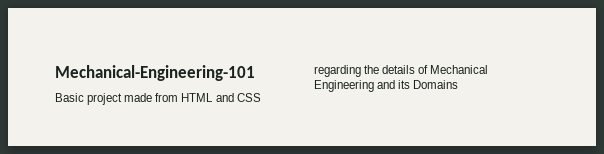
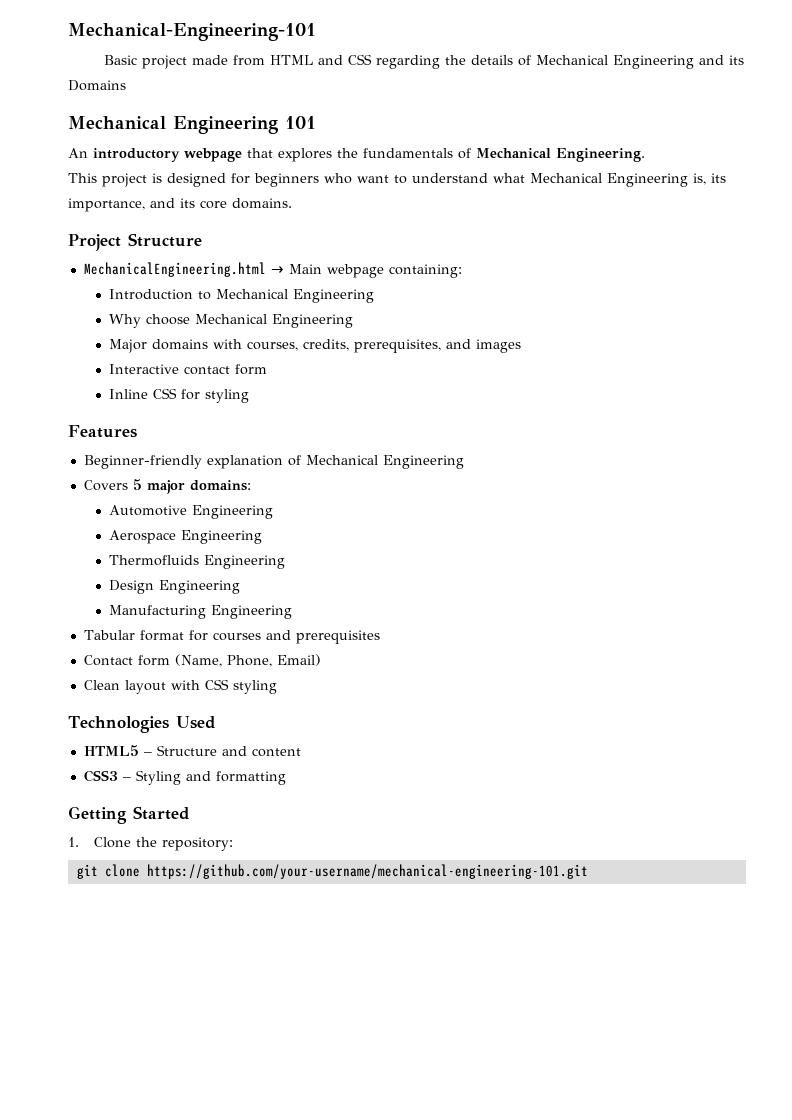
(459, 84) none -> [68,116,316,134] [68,148,645,162] [68,173,726,187] [68,198,292,212] [68,233,202,251] [83,262,462,278] [109,289,375,303] [109,314,354,328] [109,339,522,353] [109,364,268,375] [109,388,250,403] [68,425,137,438] [83,455,464,469] [83,479,251,494] [109,505,274,519] [109,530,263,544] [109,555,286,569] [109,580,241,594] [109,605,293,619] [83,630,380,644] [83,654,321,667] [83,679,277,694] [68,716,216,733] [83,745,301,757] [83,770,286,785] [68,806,190,824] [68,837,233,851] [76,864,588,879] // Mechanical Engineering 101 // An introductory webpage that explores the fundamentals of Mechanical Engineering. // This project is designed for beginners who want to understand what Mechanical Engineering is, its importance, and its core domains. // Project Structure // MechanicalEngineering.html → Main webpage containing: // Introduction to Mechanical Engineering // Why choose Mechanical Engineering // Major domains with courses, credits, prerequisites, and images // Interactive contact form // Inline CSS for styling // Features // Beginner-friendly explanation of Mechanical Engineering // Covers 5 major domains: // Automotive Engineering // Aerospace Engineering // Thermofluids Engineering // Design Engineering // Manufacturing Engineering // Tabular format for courses and prerequisites // Contact form (Name, Phone, Email) // Clean layout with CSS styling // Technologies Used // HTML5 – Structure and content // CSS3 – Styling and formatting // Getting Started // 1. Clone the repository: // git clone https://github.com/your-username/mechanical-engineering-101.git

